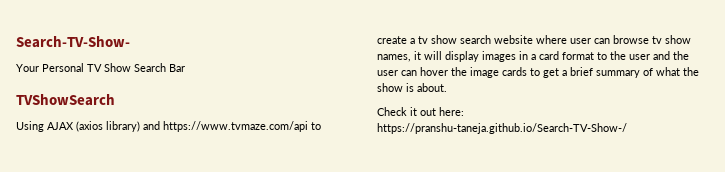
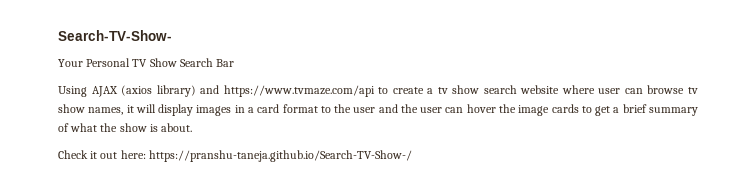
[16,94,115,106] // TVShowSearch -> (235, 63) none

